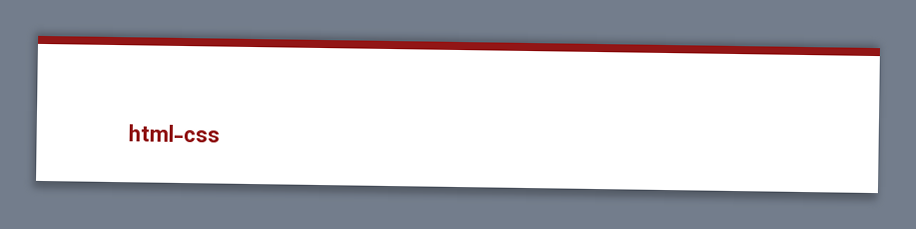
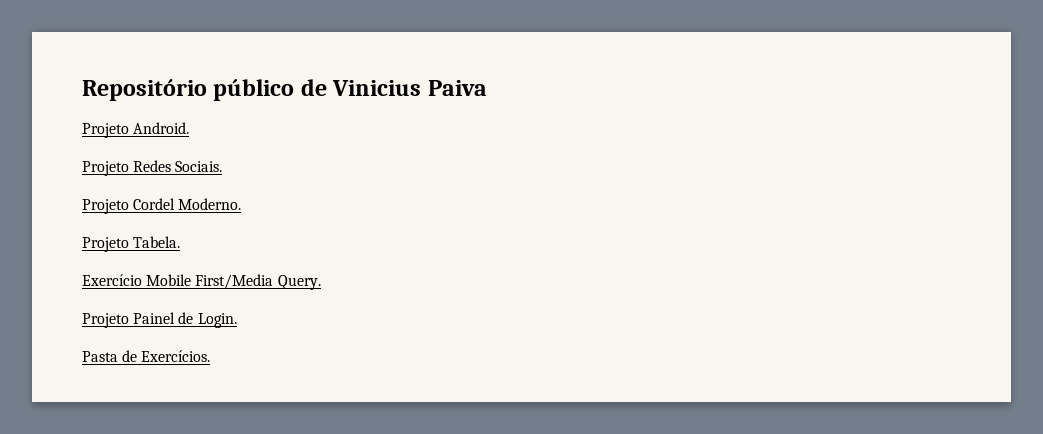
[128,124,220,143] html-css -> [82,79,487,101] [82,122,190,138] [82,160,223,176] [82,198,242,214] [82,236,181,252] [82,274,321,290] [82,312,237,328] [82,350,211,362] Repositório público de Vinicius Paiva // Projeto Android. // Projeto Redes Sociais. // Projeto Cordel Moderno. // Projeto Tabela. // Exercício Mobile First/Media Query. // Projeto Painel de Login. // Pasta de Exercícios.

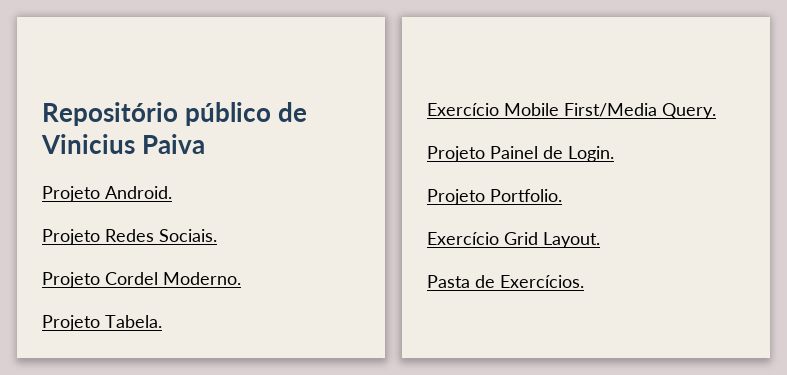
(237, 320) none -> [427,189,562,205] [427,232,600,248] // Projeto Portfolio. // Exercício Grid Layout.

